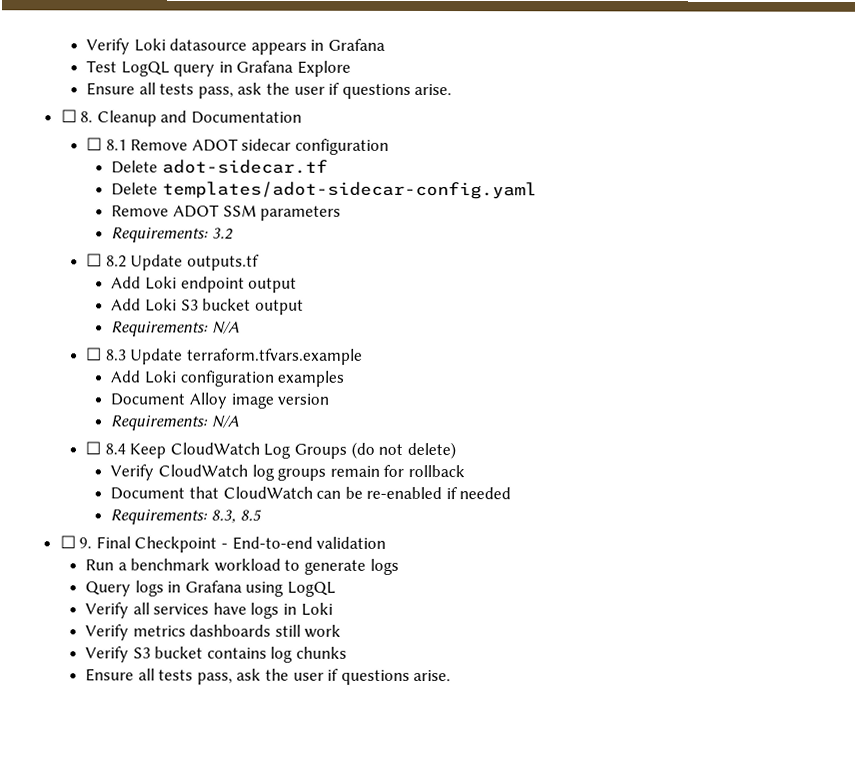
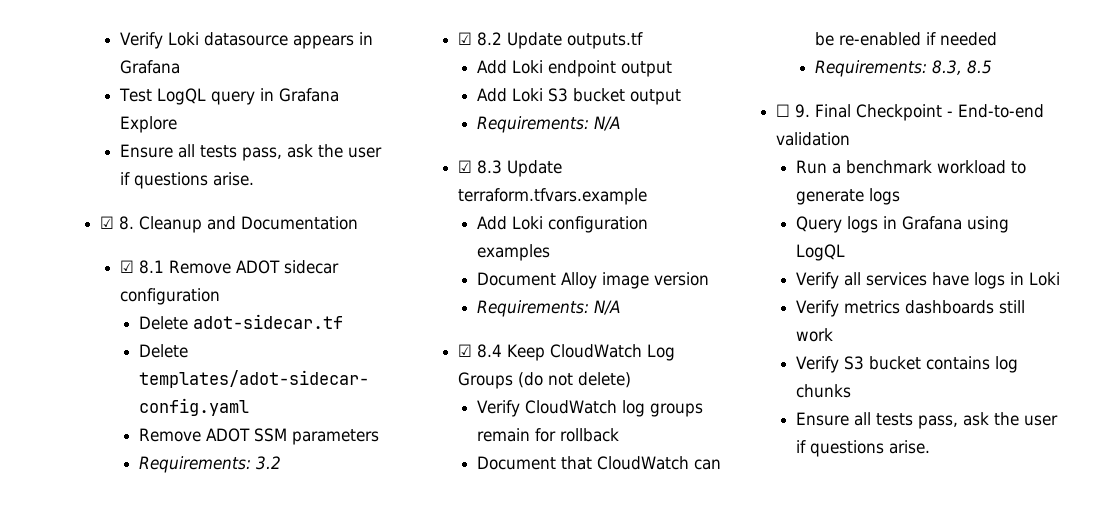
[60,109,77,123] ☐ -> [100,216,115,229] ☑
[86,137,103,151] ☐ -> [119,260,134,273] ☑
[86,253,103,267] ☐ -> [457,32,472,45] ☑
[86,347,103,361] ☐ -> [457,160,472,173] ☑
[85,441,102,455] ☐ -> [457,344,472,357] ☑

